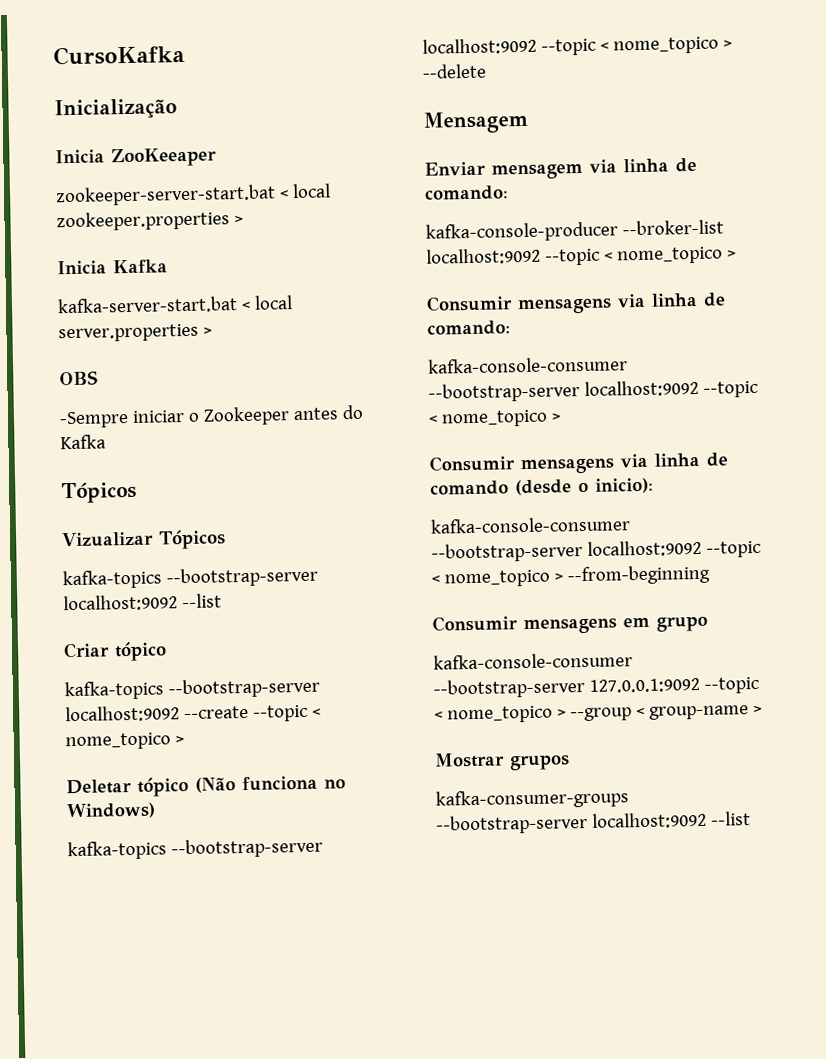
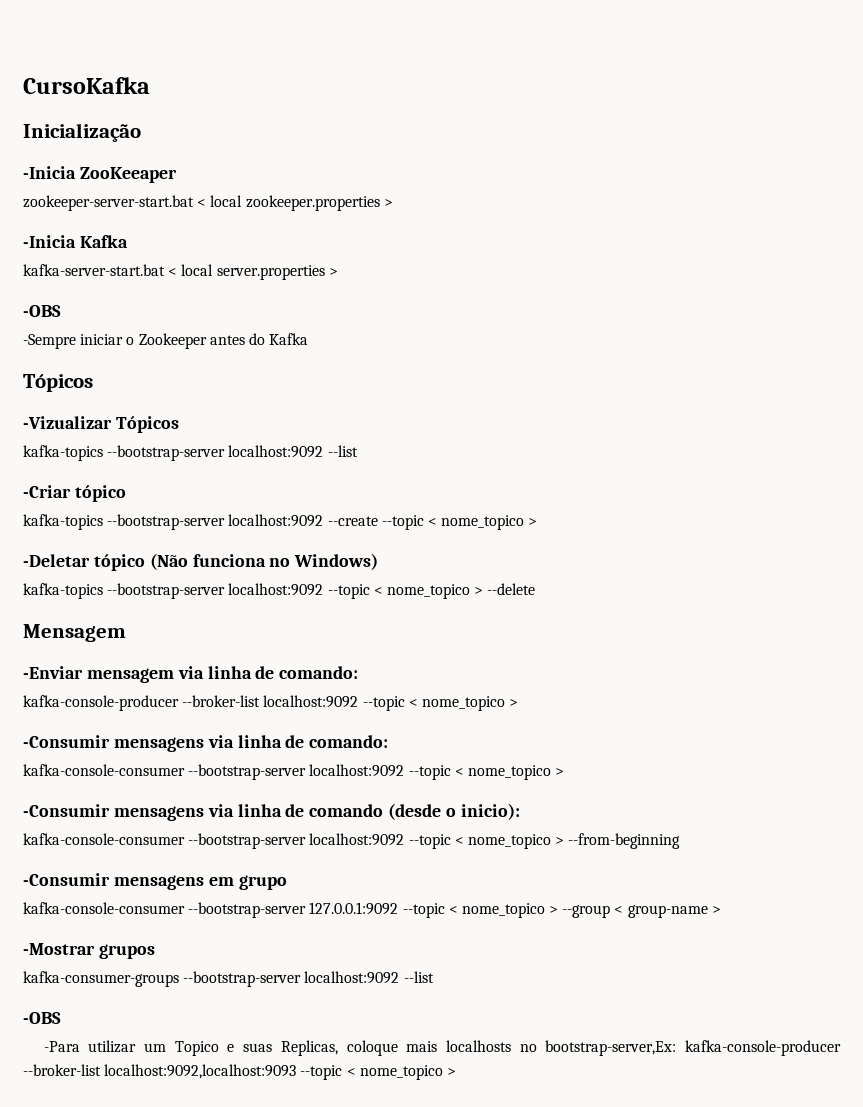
[55,149,105,164] Inicia -> [23,166,76,179] -Inicia
[57,260,107,275] Inicia -> [23,235,76,248] -Inicia
[59,370,98,386] OBS -> [23,305,61,317] -OBS
[62,531,154,548] Vizualizar -> [23,416,112,429] -Vizualizar
[63,642,110,659] Criar -> [23,485,71,498] -Criar
[66,779,132,795] Deletar -> [23,554,90,567] -Deletar
[424,161,486,176] Enviar -> [23,666,83,679] -Enviar
[426,295,513,312] Consumir -> [23,735,110,748] -Consumir
[429,455,515,472] Consumir -> [23,804,110,817] -Consumir
[432,615,518,632] Consumir -> [23,873,110,886] -Consumir
[434,752,505,768] Mostrar -> [23,943,95,955] -Mostrar
(751, 818) none -> [23,1012,61,1024] [43,1040,841,1056] [23,1064,456,1080] // -OBS // -Para utilizar um Topico e suas Replicas, coloque mais localhosts no bootstrap-server,Ex: kafka-console-producer --broker-list localhost:9092,localhost:9093 --topic < nome_topico >

